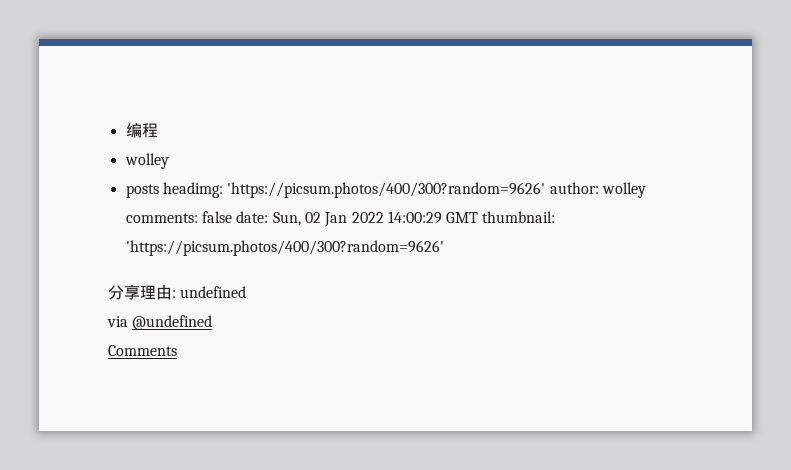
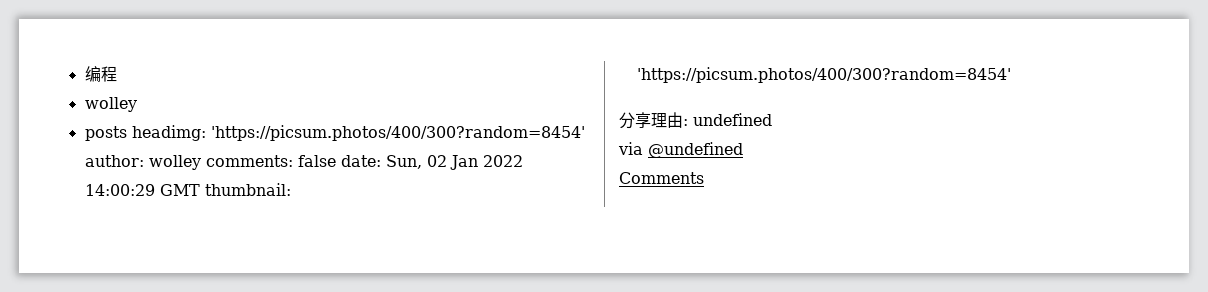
[227,182,546,198] 'https://picsum.photos/400/300?random=9626' -> [210,125,585,141] 'https://picsum.photos/400/300?random=8454'
[125,240,444,256] 'https://picsum.photos/400/300?random=9626' -> [636,67,1011,83] 'https://picsum.photos/400/300?random=8454'

